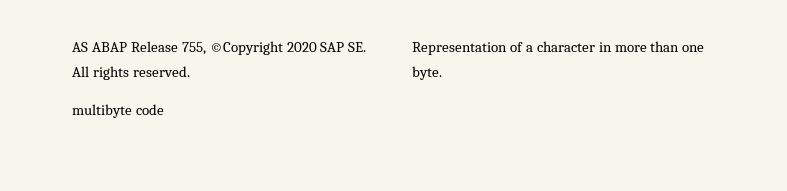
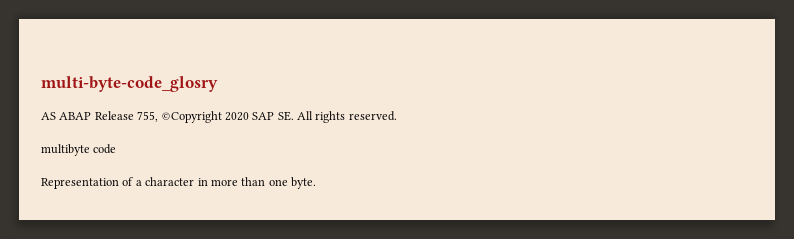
(72, 47) none -> [41,76,218,92] multi-byte-code_glosry //

